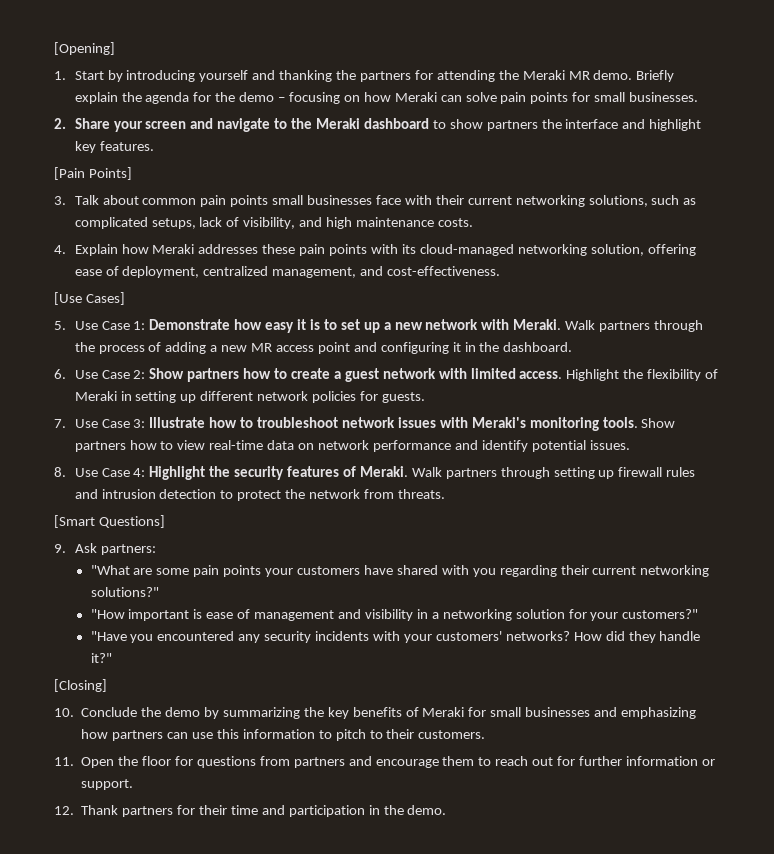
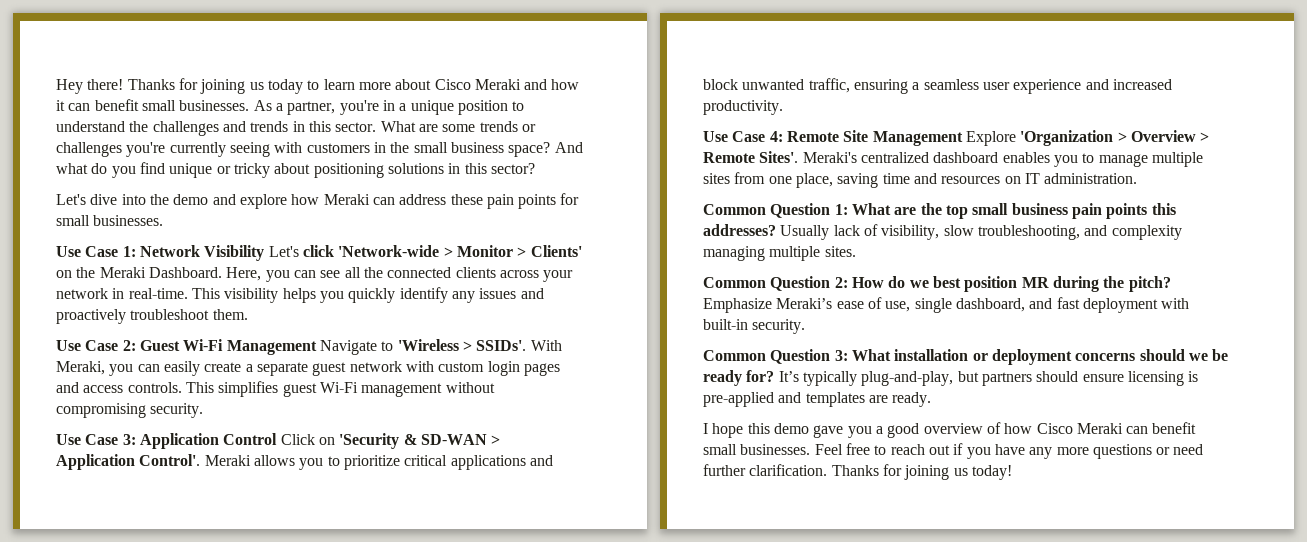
[54,42,115,55] [54,70,675,82] [74,92,360,104] [Opening] // 1. Start by introducing yourself and thanking the partners for attending the Meraki MR demo. Briefly explain the agenda for the demo – focusing on -> [56,78,580,94] [56,99,525,115] [56,121,536,136] [56,142,583,157] [56,162,535,178] [56,194,287,209] Hey there! Thanks for joining us today to learn more about Cisco Meraki and how it can benefit small businesses. As a partner, you're in a unique position to understand the challenges and trends in this sector. What are some trends or challenges you're currently seeing with customers in the small business space? And what do you find unique or tricky about positioning solutions in this sector? // Let's dive into the demo and explore
[465,92,497,102] solve -> [399,194,483,205] address these
[54,118,702,132] [74,141,154,153] [54,167,132,180] [54,195,697,207] [74,217,473,229] [54,244,696,256] [74,266,501,278] [54,292,125,305] [54,319,704,333] [74,342,573,354] [54,368,719,382] [74,391,425,403] [54,417,676,431] [74,440,630,452] [54,466,696,480] [74,489,445,501] [54,515,165,528] [54,543,156,555] [90,565,710,577] [90,587,159,597] [90,609,699,621] [90,631,701,643] [90,653,112,663] [54,679,107,692] [54,707,697,719] [81,729,486,741] [54,756,715,768] [81,779,134,790] [54,805,447,817] 2. Share your screen and navigate to the Meraki dashboard to show partners the interface and highlight key features. // [Pain Points] // 3. Talk about common pain points small businesses face with their current networking solutions, such as complicated setups, lack of visibility, and high maintenance costs. // 4. Explain how Meraki addresses these pain points with its cloud-managed networking solution, offering ease of deployment, centralized management, and cost-effectiveness. // [Use Cases] // 5. Use Case 1: Demonstrate how easy it is to set up a new network with Meraki. Walk partners through the process of adding a new MR access point and configuring it in the dashboard. // 6. Use Case 2: Show partners how to create a guest network with limited access. Highlight the flexibility of Meraki in setting up different network policies for guests. // 7. Use Case 3: Illustrate how to troubleshoot network issues with Meraki's monitoring tools. Show partners how to view real-time data on network performance and identify potential issues. // 8. Use Case 4: Highlight the security features of Meraki. Walk partners through setting up firewall rules and intrusion detection to protect the network from threats. // [Smart Questions] // 9. Ask partners: // "What are some pain points your customers have shared with you regarding their current networking solutions?" // "How important is ease of management and visibility in a networking solution for your customers?" // "Have you encountered any security incidents with your customers' networks? How did they handle it?" // [Closing] // 10. Conclude the demo by summarizing the key benefits of Meraki for small businesses and emphasizing how partners can use this information to pitch to their customers. // 11. Open the floor for questions from partners and encourage them to reach out for further information or support. // 12. Thank partners for their time and participation in the demo. -> [56,245,582,261] [56,267,574,282] [56,287,544,303] [56,309,248,324] [56,339,562,355] [56,361,560,376] [56,381,495,397] [56,403,204,418] [56,433,501,449] [56,454,553,470] [703,78,1172,94] [703,100,783,115] [703,130,1210,146] [703,151,1203,167] [703,172,1138,188] [703,203,1176,219] [703,224,1182,240] [703,246,856,261] [703,276,1171,292] [703,297,1190,313] [703,319,806,334] [703,349,1229,365] [703,370,1199,386] [703,392,932,407] [703,422,1197,438] [703,443,1204,459] [703,464,1012,480] Use Case 1: Network Visibility Let's click 'Network-wide > Monitor > Clients' on the Meraki Dashboard. Here, you can see all the connected clients across your network in real-time. This visibility helps you quickly identify any issues and proactively troubleshoot them. // Use Case 2: Guest Wi-Fi Management Navigate to 'Wireless > SSIDs'. With Meraki, you can easily create a separate guest network with custom login pages and access controls. This simplifies guest Wi-Fi management without compromising security. // Use Case 3: Application Control Click on 'Security & SD-WAN > Application Control'. Meraki allows you to prioritize critical applications and block unwanted traffic, ensuring a seamless user experience and increased productivity. // Use Case 4: Remote Site Management Explore 'Organization > Overview > Remote Sites'. Meraki's centralized dashboard enables you to manage multiple sites from one place, saving time and resources on IT administration. // Common Question 1: What are the top small business pain points this addresses? Usually lack of visibility, slow troubleshooting, and complexity managing multiple sites. // Common Question 2: How do we best position MR during the pitch? Emphasize Meraki’s ease of use, single dashboard, and fast deployment with built-in security. // Common Question 3: What installation or deployment concerns should we be ready for? It’s typically plug-and-play, but partners should ensure licensing is pre-applied and templates are ready. // I hope this demo gave you a good overview of how Cisco Meraki can benefit small businesses. Feel free to reach out if you have any more questions or need further clarification. Thanks for joining us today!

